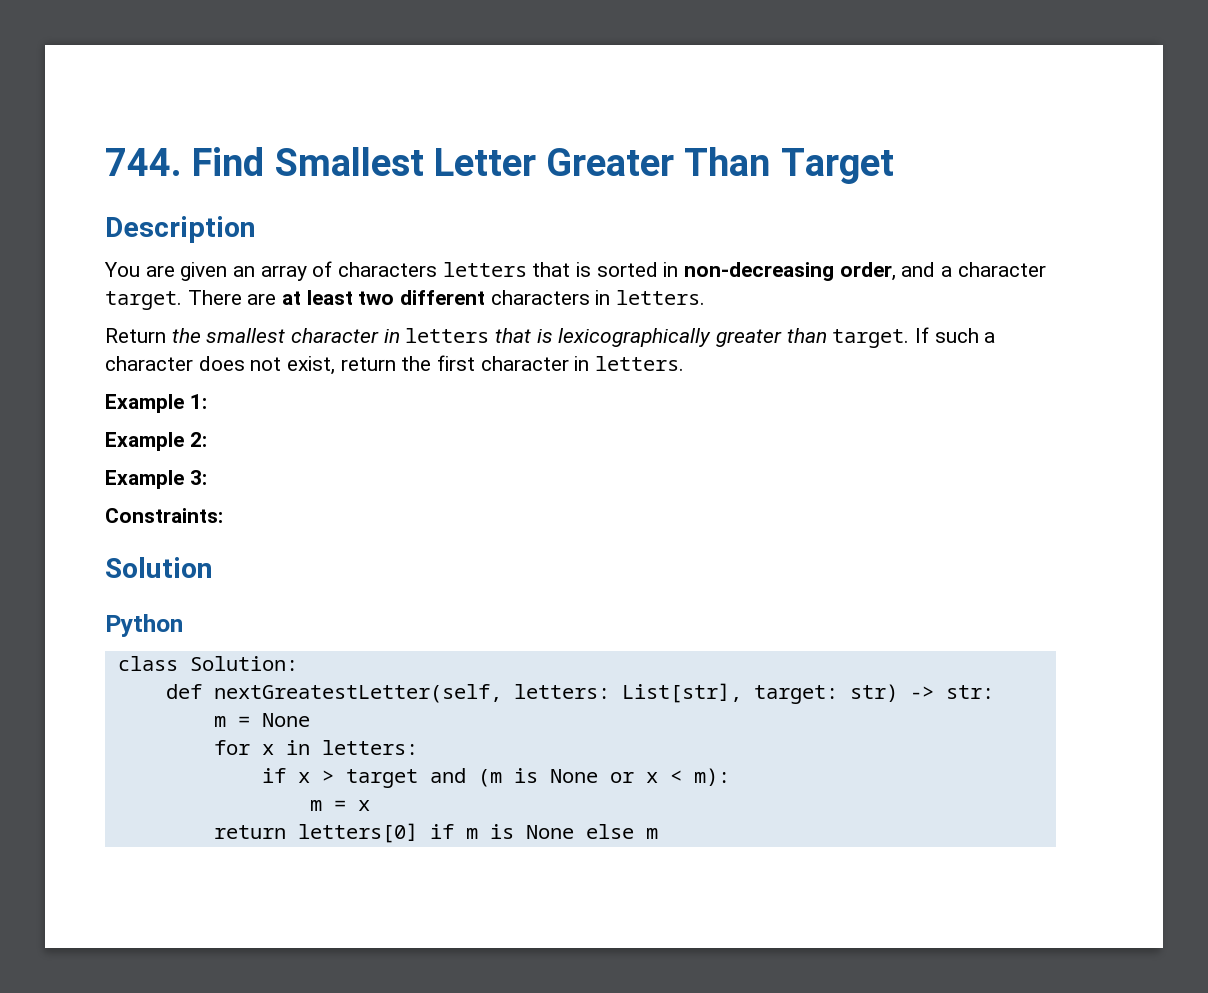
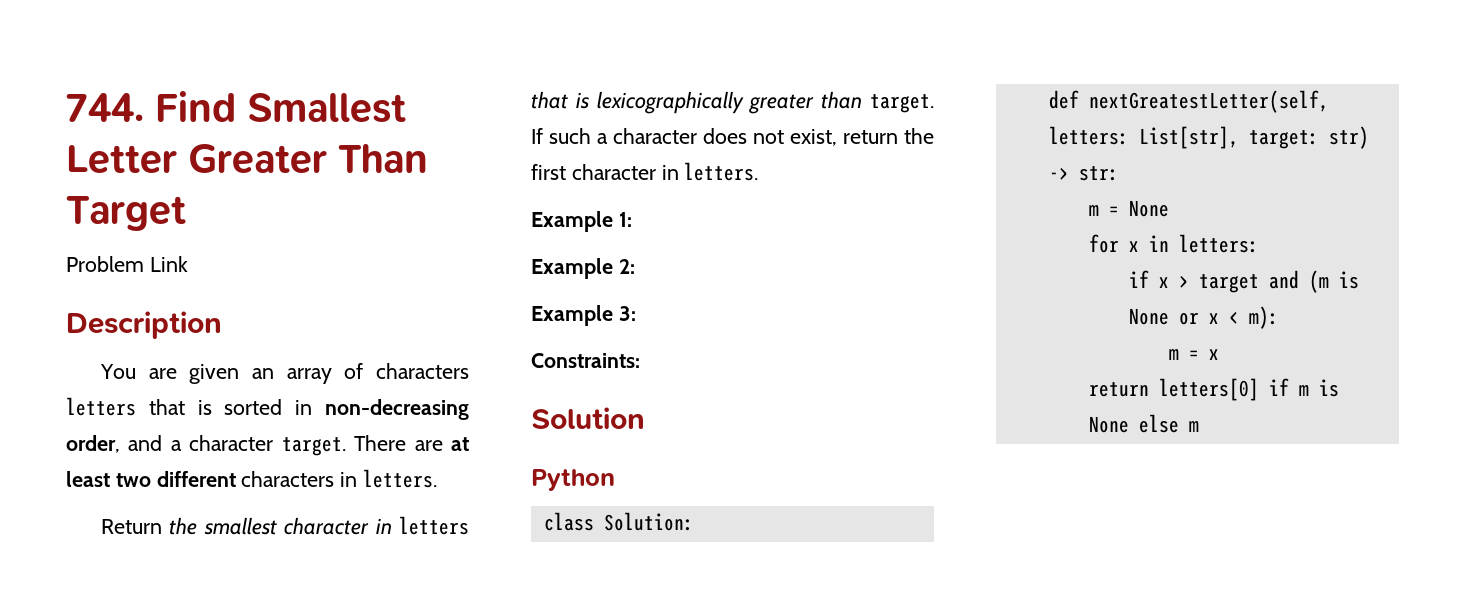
(894, 166) none -> [66,256,188,272] // Problem Link

